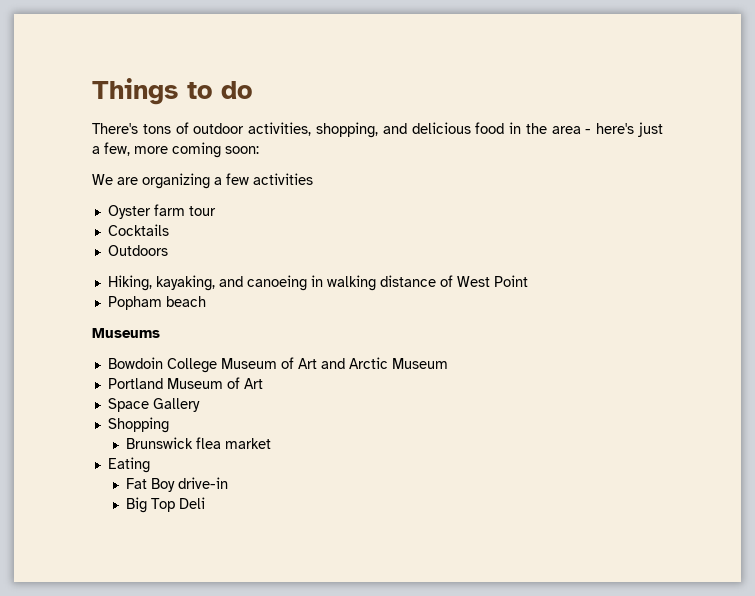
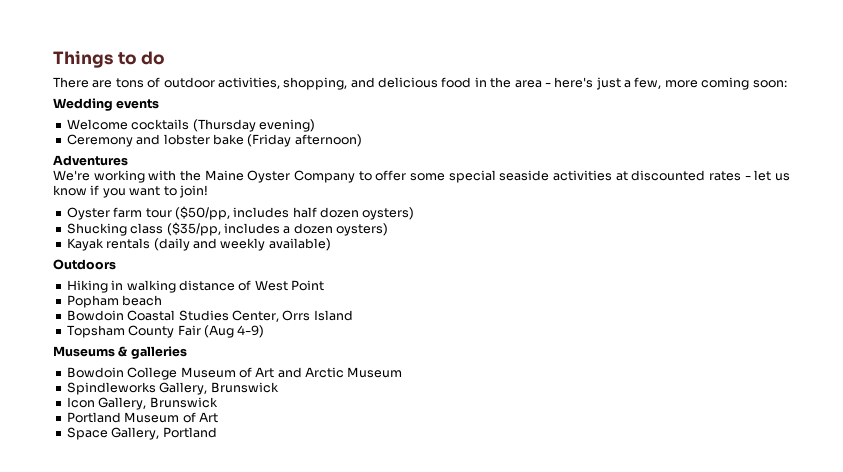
[92,123,138,134] There's -> [53,77,113,88] There are
[92,173,313,189] [107,204,216,219] [107,224,169,236] [107,245,168,256] [107,275,307,291] We are organizing a few activities // Oyster farm tour // Cocktails // Outdoors // Hiking, kayaking, and canoeing -> [53,98,160,111] [66,119,315,132] [66,134,362,147] [53,155,128,166] [53,170,790,183] [53,185,208,198] [66,206,415,220] [66,222,388,236] [66,238,331,251] [53,259,116,270] [66,280,108,293] Wedding events // Welcome cocktails (Thursday evening) // Ceremony and lobster bake (Friday afternoon) // Adventures // We're working with the Maine Oyster Company to offer some special seaside activities at discounted rates - let us know if you want to join! // Oyster farm tour ($50/pp, includes half dozen oysters) // Shucking class ($35/pp, includes a dozen oysters) // Kayak rentals (daily and weekly available) // Outdoors // Hiking
(206, 301) none -> [66,310,353,322] [66,325,265,338] // Bowdoin Coastal Studies Center, Orrs Island // Topsham County Fair (Aug 4-9)
(160, 333) none -> [118,346,187,359] & galleries
(448, 363) none -> [66,382,279,395] [66,397,218,410] // Spindleworks Gallery, Brunswick // Icon Gallery, Brunswick
[152,398,200,412] [107,417,169,433] [125,437,271,449] [107,457,150,473] [125,477,228,492] [125,497,205,513] Gallery // Shopping // Brunswick flea market // Eating // Fat Boy drive-in // Big Top Deli -> [111,427,217,440] Gallery, Portland

